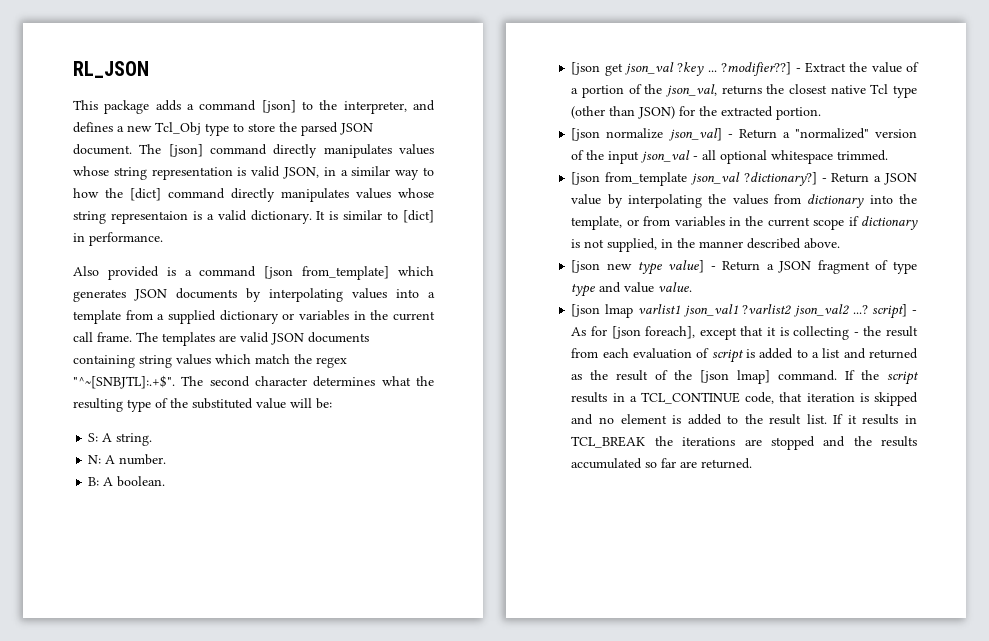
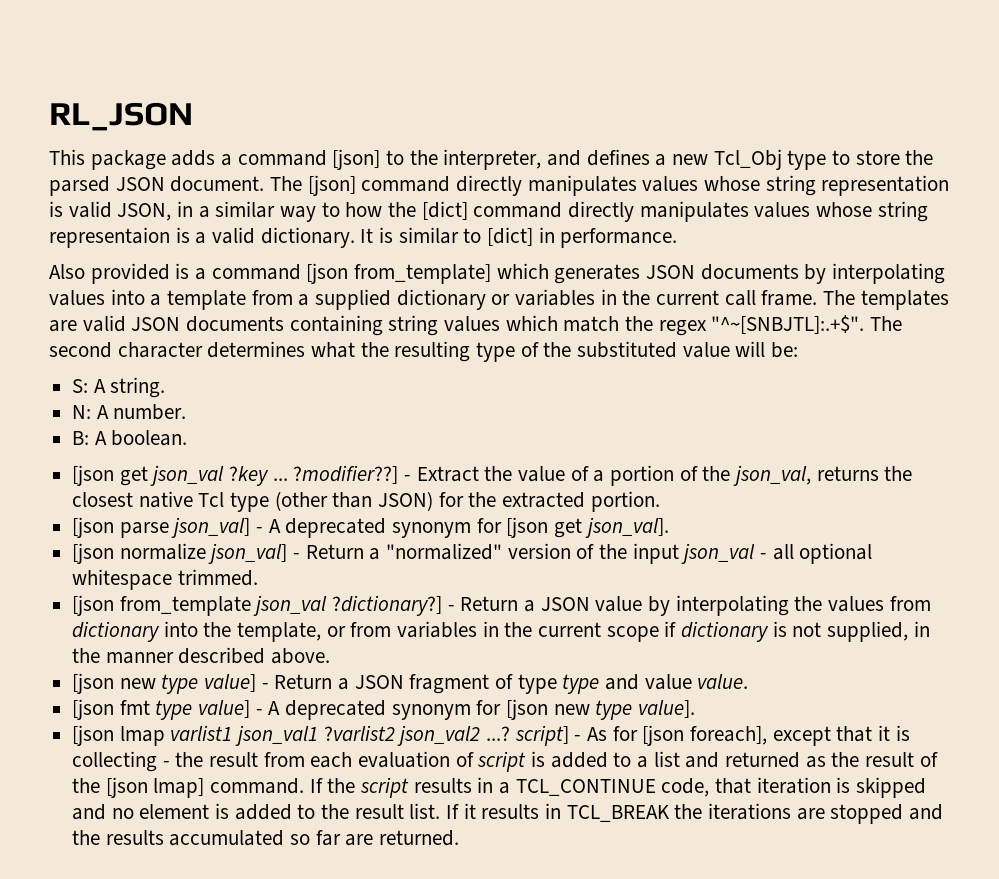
(822, 113) none -> [72,517,669,538] // [json parse json_val] - A deprecated synonym for [json get json_val].
(693, 287) none -> [72,699,696,720] // [json fmt type value] - A deprecated synonym for [json new type value].

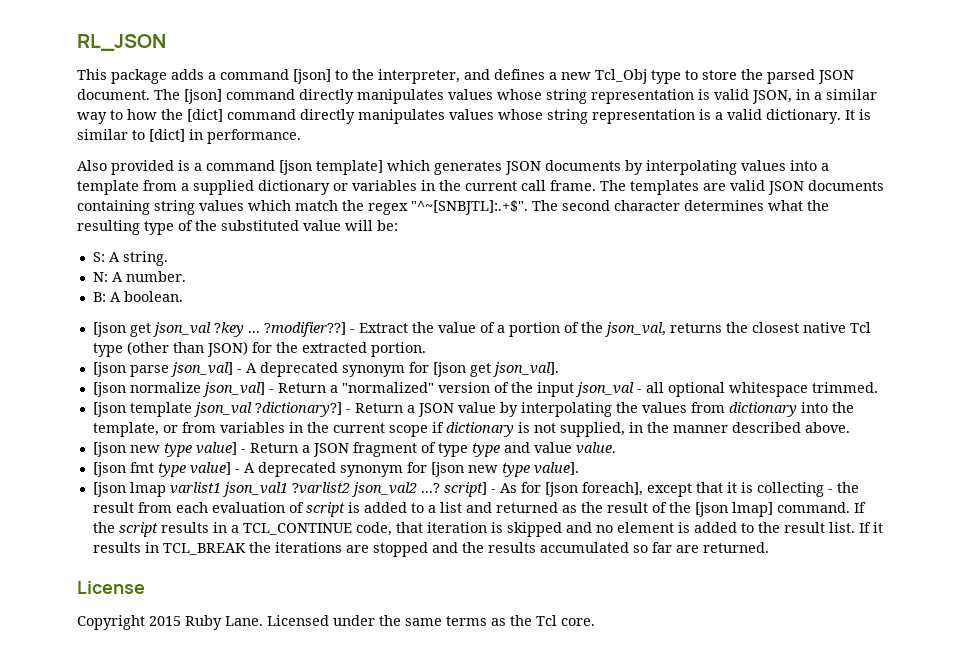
[49,227,170,248] representaion -> [592,109,695,124] representation
[354,264,492,284] from_template] -> [316,160,383,175] template]
[119,596,251,616] from_template -> [129,402,192,417] template
(460, 838) none -> [77,581,145,594] [77,615,595,630] // License // Copyright 2015 Ruby Lane. Licensed under the same terms as the Tcl core.

